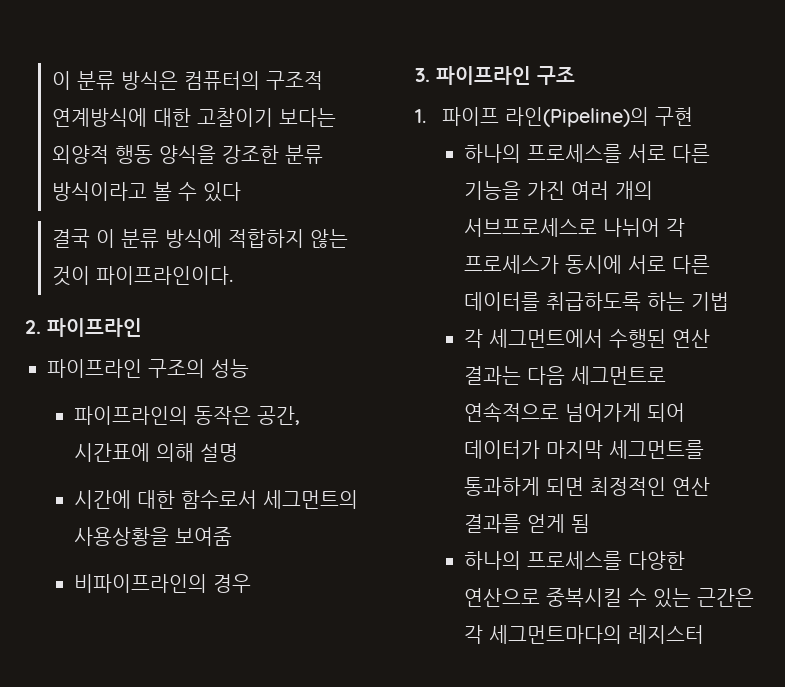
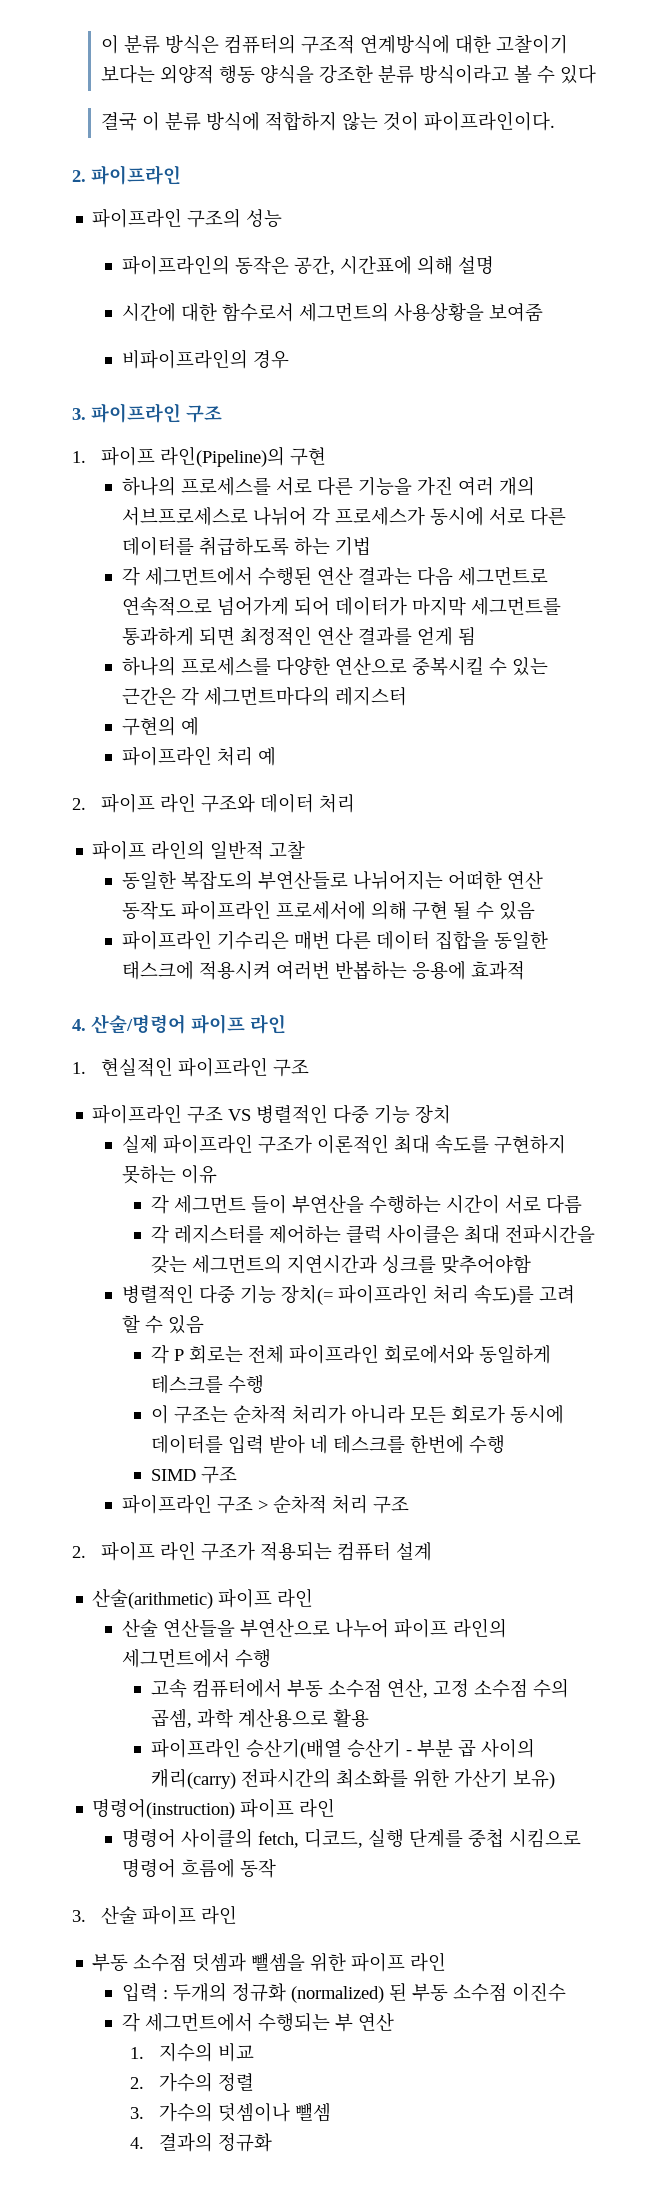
(704, 634) none -> [121,716,199,736] [121,746,276,766] [72,793,356,813] [92,840,306,860] [121,870,543,890] [121,900,535,920] [121,930,548,950] [121,961,525,980] [72,1014,286,1034] [72,1057,310,1077] [92,1104,452,1124] [121,1134,566,1154] [121,1165,217,1184] [150,1194,582,1214] [150,1224,595,1244] [150,1254,531,1274] [121,1284,575,1305] [121,1315,204,1334] [150,1344,551,1364] [150,1375,264,1394] [150,1404,564,1424] [150,1434,505,1454] [150,1466,237,1484] [121,1494,409,1514] [72,1541,433,1561] [92,1588,314,1609] [121,1618,507,1638] [121,1649,271,1668] [150,1678,569,1698] [150,1709,369,1728] [150,1738,535,1759] [150,1768,555,1789] [92,1798,336,1819] [121,1828,581,1848] [121,1858,276,1878] [72,1905,238,1925] [92,1952,447,1972] [121,1982,566,2003] [121,2013,394,2032] [130,2042,255,2062] [130,2072,255,2092] [130,2102,332,2122] [130,2132,273,2152] // 구현의 예 // 파이프라인 처리 예 // 2. 파이프 라인 구조와 데이터 처리 // 파이프 라인의 일반적 고찰 // 동일한 복잡도의 부연산들로 나뉘어지는 어떠한 연산 동작도 파이프라인 프로세서에 의해 구현 될 수 있음 // 파이프라인 기수리은 매번 다른 데이터 집합을 동일한 태스크에 적용시켜 여러번 반봅하는 응용에 효과적 // 4. 산술/명령어 파이프 라인 // 1. 현실적인 파이프라인 구조 // 파이프라인 구조 VS 병렬적인 다중 기능 장치 // 실제 파이프라인 구조가 이론적인 최대 속도를 구현하지 못하는 이유 // 각 세그먼트 들이 부연산을 수행하는 시간이 서로 다름 // 각 레지스터를 제어하는 클럭 사이클은 최대 전파시간을 갖는 세그먼트의 지연시간과 싱크를 맞추어야함 // 병렬적인 다중 기능 장치(= 파이프라인 처리 속도)를 고려 할 수 있음 // 각 P 회로는 전체 파이프라인 회로에서와 동일하게 테스크를 수행 // 이 구조는 순차적 처리가 아니라 모든 회로가 동시에 데이터를 입력 받아 네 테스크를 한번에 수행 // SIMD 구조 // 파이프라인 구조 > 순차적 처리 구조 // 2. 파이프 라인 구조가 적용되는 컴퓨터 설계 // 산술(arithmetic) 파이프 라인 // 산술 연산들을 부연산으로 나누어 파이프 라인의 세그먼트에서 수행 // 고속 컴퓨터에서 부동 소수점 연산, 고정 소수점 수의 곱셈, 과학 계산용으로 활용 // 파이프라인 승산기(배열 승산기 - 부분 곱 사이의 캐리(carry) 전파시간의 최소화를 위한 가산기 보유) // 명령어(instruction) 파이프 라인 // 명령어 사이클의 fetch, 디코드, 실행 단계를 중첩 시킴으로 명령어 흐름에 동작 // 3. 산술 파이프 라인 // 부동 소수점 덧셈과 뺄셈을 위한 파이프 라인 // 입력 : 두개의 정규화 (normalized) 된 부동 소수점 이진수 // 각 세그먼트에서 수행되는 부 연산 // 1. 지수의 비교 // 2. 가수의 정렬 // 3. 가수의 덧셈이나 뺄셈 // 4. 결과의 정규화

